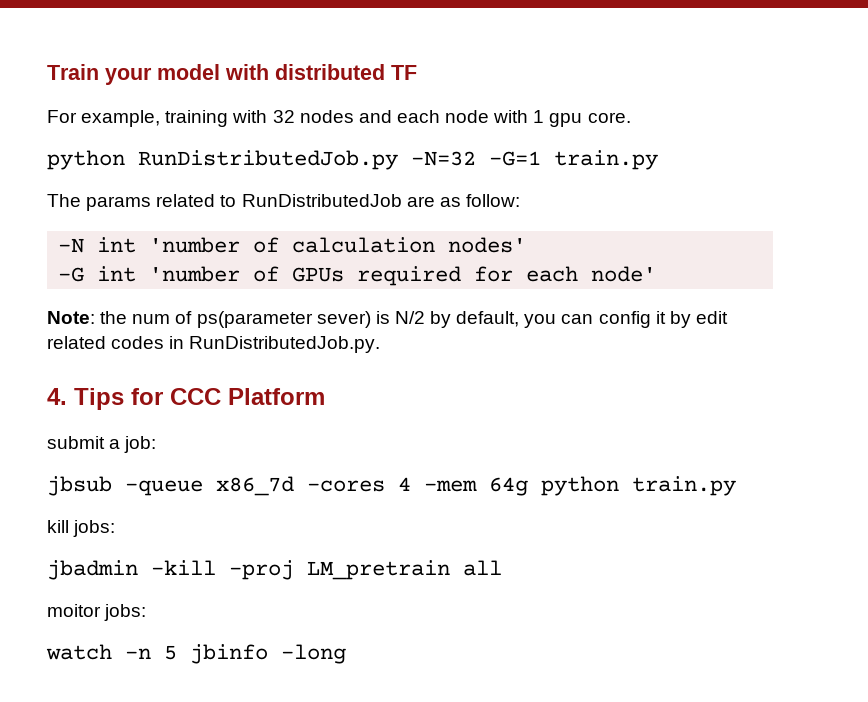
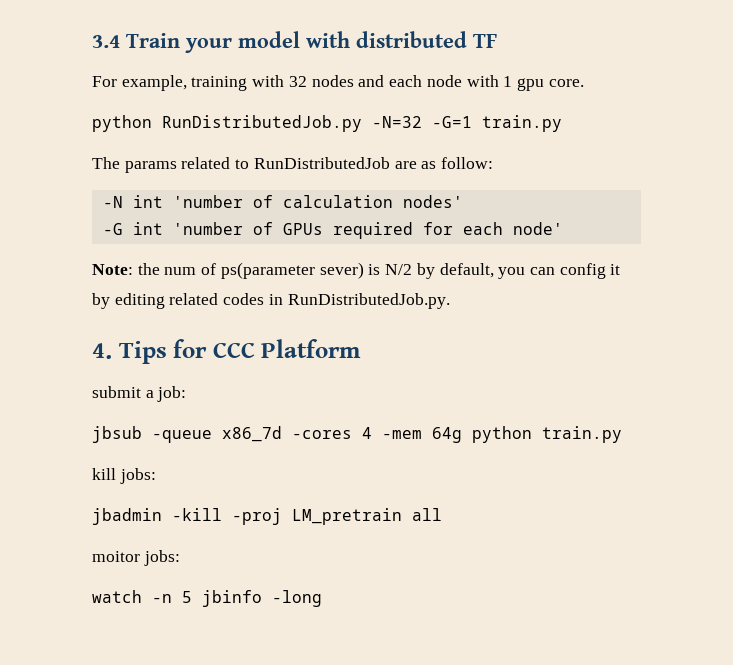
(47, 72) none -> [92,35,120,48] 3.4
[695,311,728,324] edit -> [114,293,165,309] editing

